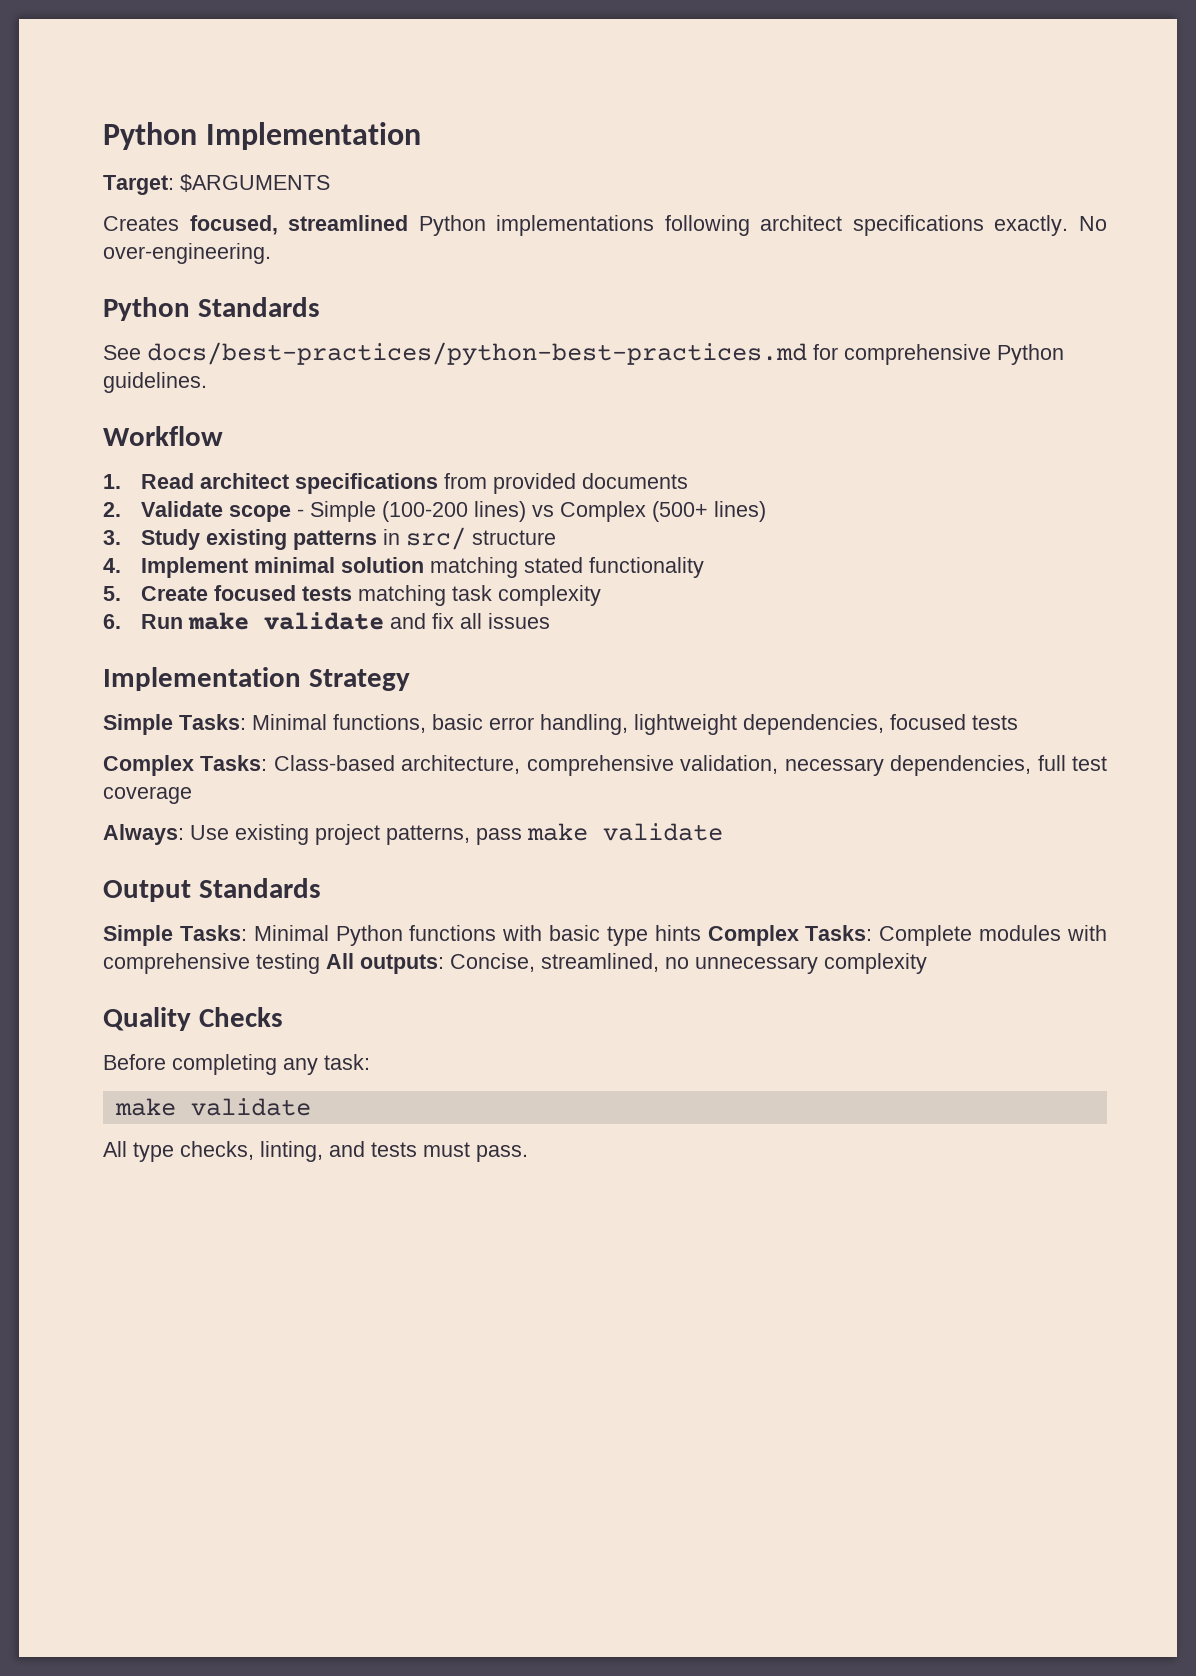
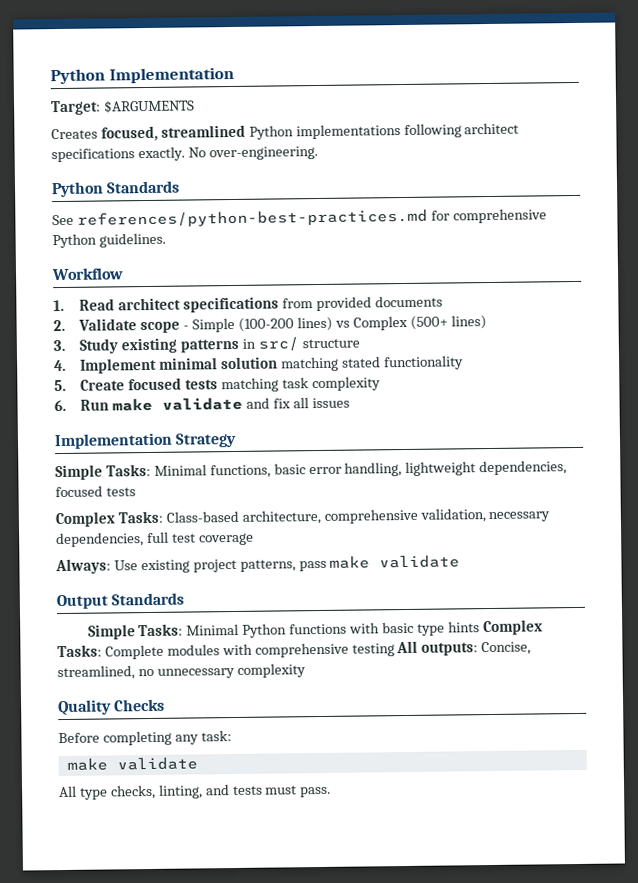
[147,342,807,366] docs/best-practices/python-best-practices.md -> [76,208,428,228] references/python-best-practices.md

